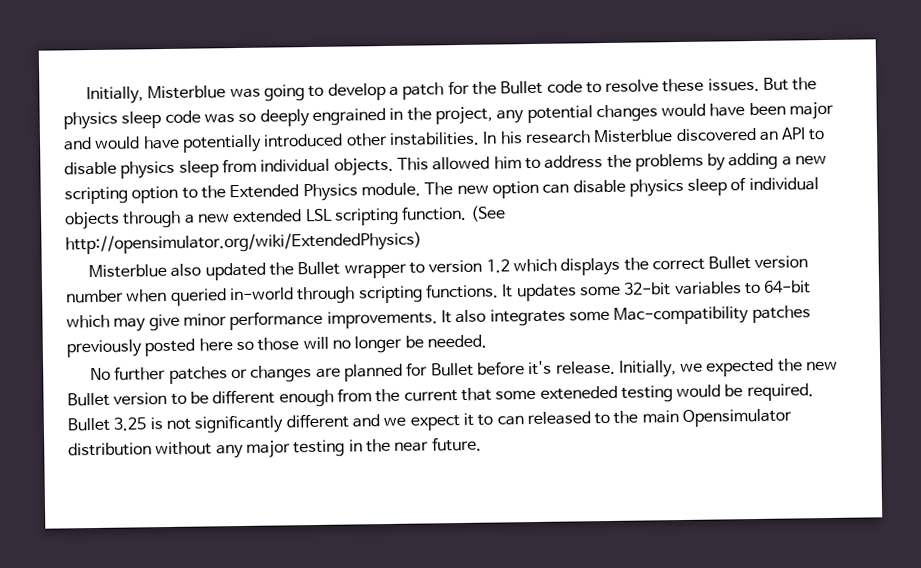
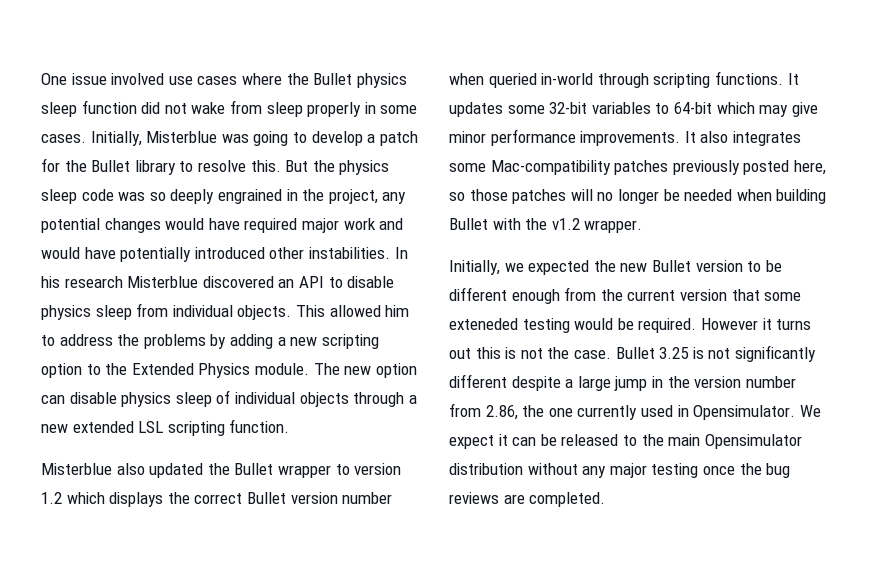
(85, 95) none -> [41,73,407,88] [41,100,418,117] [41,134,86,143] One issue involved use cases where the Bullet physics sleep function did not wake from sleep properly in some cases.
[546,80,583,93] code -> [134,160,176,175] library
[662,77,760,93] these issues. -> [250,160,281,172] this.
[748,101,835,120] been major -> [244,218,376,233] required major work
[469,205,506,222] [65,231,422,255] (See http://opensimulator.org/wiki/ExtendedPhysics) -> (290, 426) none
[198,338,233,352] here -> [793,160,826,175] here,
(300, 344) none -> [512,189,567,204] patches
[426,334,487,349] [89,360,616,384] needed. // No further patches or changes are planned for Bullet before it's release. -> [684,189,827,204] [449,218,643,233] needed when building Bullet with the v1.2 wrapper. //
(458, 396) none -> [679,289,727,301] version
(814, 392) none -> [700,318,812,330] [449,347,611,359] However it turns out this is not the case.
[351,412,524,431] and we expect it to can -> [511,376,796,391] [449,403,821,420] [449,434,557,449] despite a large jump in the version number from 2.86, the one currently used in Opensimulator. We expect it can be
[348,436,482,453] in the near future. -> [702,463,791,478] [449,492,606,507] once the bug reviews are completed.

